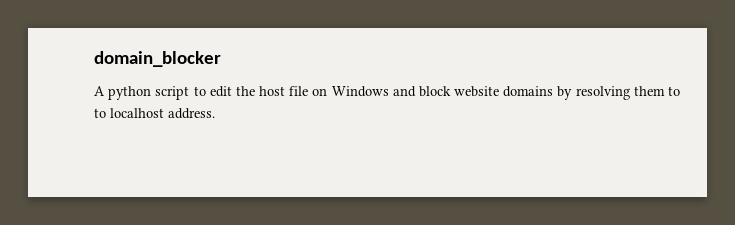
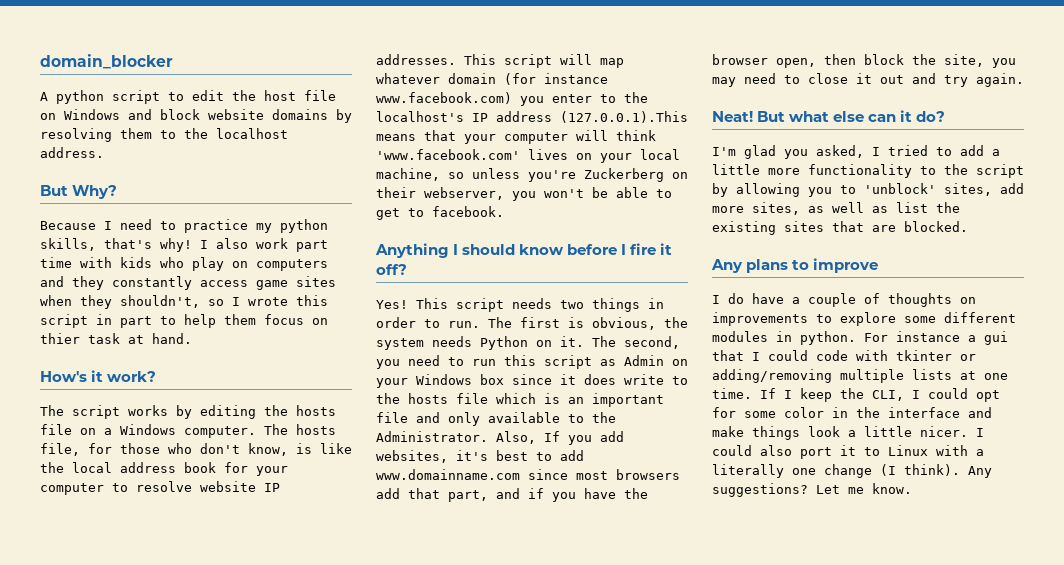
[94,108,106,118] to -> [184,128,208,139] the
(215, 113) none -> [40,185,118,199] [40,219,328,233] [40,238,328,252] [40,257,328,271] [40,276,336,290] [40,295,328,309] [40,314,328,328] [40,333,192,344] [40,370,157,382] [40,405,336,419] [40,424,336,438] [40,443,352,456] [40,462,288,476] [40,481,280,495] [376,54,624,68] [376,73,608,85] [376,92,648,106] [376,111,688,123] [376,130,656,144] [376,149,680,163] [376,168,688,182] [376,187,672,201] [376,206,504,220] [375,243,673,258] [376,264,407,275] [376,298,664,312] [376,317,688,330] [376,336,680,350] [376,355,688,369] [376,374,688,388] [376,393,664,407] [376,412,616,426] [376,431,624,445] [376,450,584,463] [376,469,680,480] [376,488,648,502] [712,54,1016,68] [712,73,1024,87] [712,110,946,122] [712,145,1000,159] [712,164,1024,178] [712,183,1024,197] [712,202,960,215] [712,221,968,235] [711,258,879,273] [712,293,976,307] [712,312,1016,326] [712,331,1008,345] [712,350,976,361] [712,369,1008,383] [712,388,1000,402] [712,407,992,418] [712,426,984,440] [712,445,984,459] [712,464,992,478] [712,483,912,497] // But Why? // Because I need to practice my python skills, that's why! I also work part time with kids who play on computers and they constantly access game sites when they shouldn't, so I wrote this script in part to help them focus on thier task at hand. // How's it work? // The script works by editing the hosts file on a Windows computer. The hosts file, for those who don't know, is like the local address book for your computer to resolve website IP addresses. This script will map whatever domain (for instance www.facebook.com) you enter to the localhost's IP address (127.0.0.1).This means that your computer will think 'www.facebook.com' lives on your local machine, so unless you're Zuckerberg on their webserver, you won't be able to get to facebook. // Anything I should know before I fire it off? // Yes! This script needs two things in order to run. The first is obvious, the system needs Python on it. The second, you need to run this script as Admin on your Windows box since it does write to the hosts file which is an important file and only available to the Administrator. Also, If you add websites, it's best to add www.domainname.com since most browsers add that part, and if you have the browser open, then block the site, you may need to close it out and try again. // Neat! But what else can it do? // I'm glad you asked, I tried to add a little more functionality to the script by allowing you to 'unblock' sites, add more sites, as well as list the existing sites that are blocked. // Any plans to improve // I do have a couple of thoughts on improvements to explore some different modules in python. For instance a gui that I could code with tkinter or adding/removing multiple lists at one time. If I keep the CLI, I could opt for some color in the interface and make things look a little nicer. I could also port it to Linux with a literally one change (I think). Any suggestions? Let me know.

